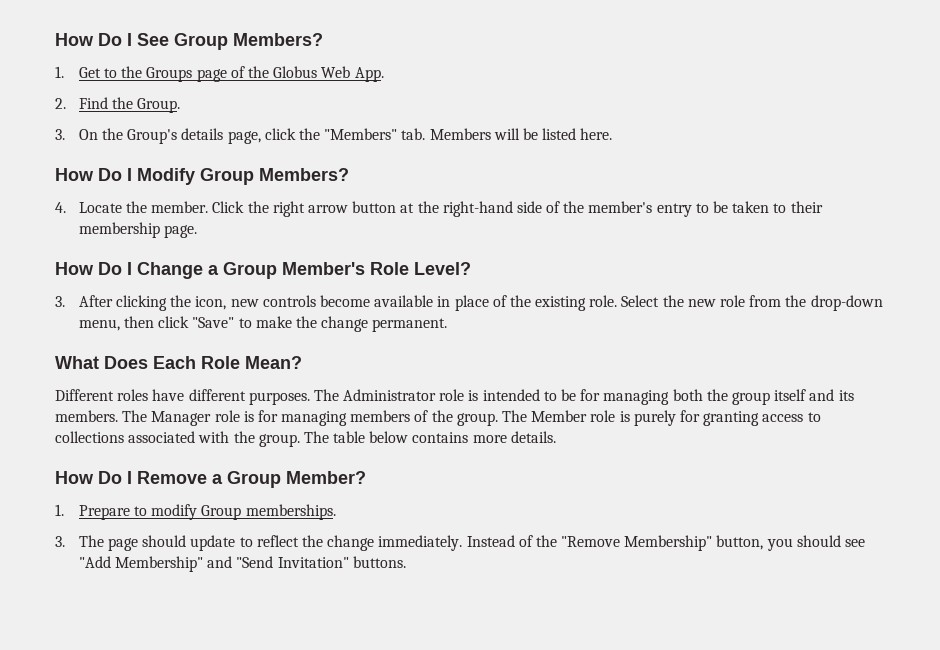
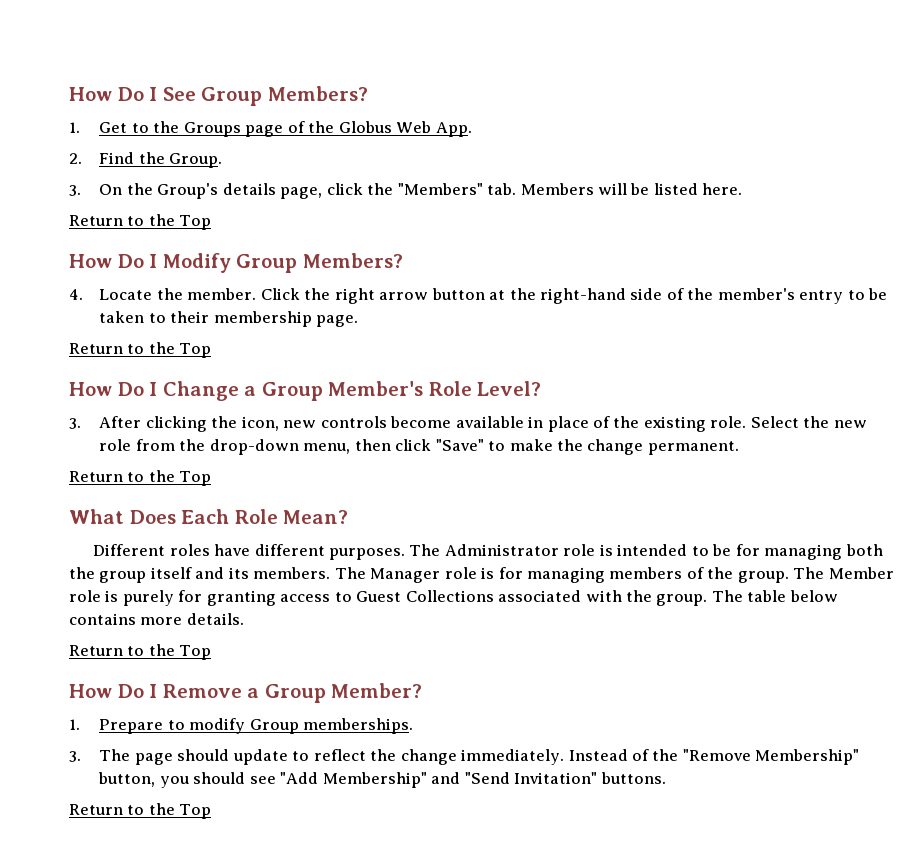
(613, 134) none -> [69,214,212,230] // Return to the Top
(198, 231) none -> [69,342,212,358] // Return to the Top
(448, 325) none -> [69,470,212,486] // Return to the Top
[55,431,124,443] collections -> [356,590,494,602] Guest Collections
(556, 437) none -> [69,644,212,660] // Return to the Top
(406, 562) none -> [69,803,212,819] // Return to the Top

